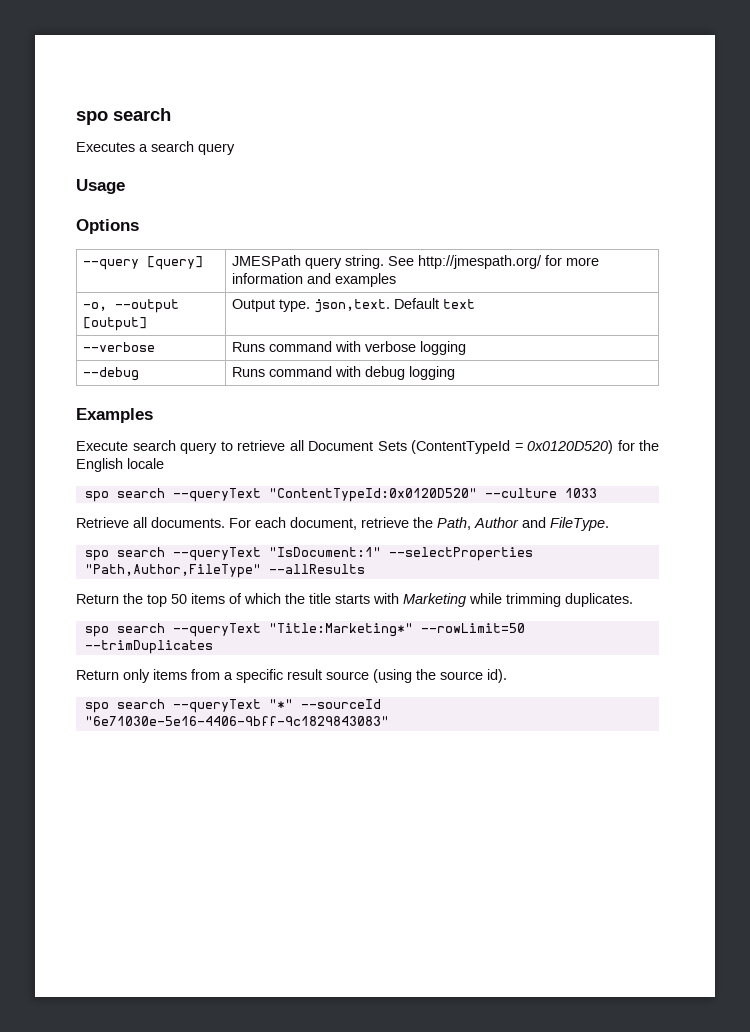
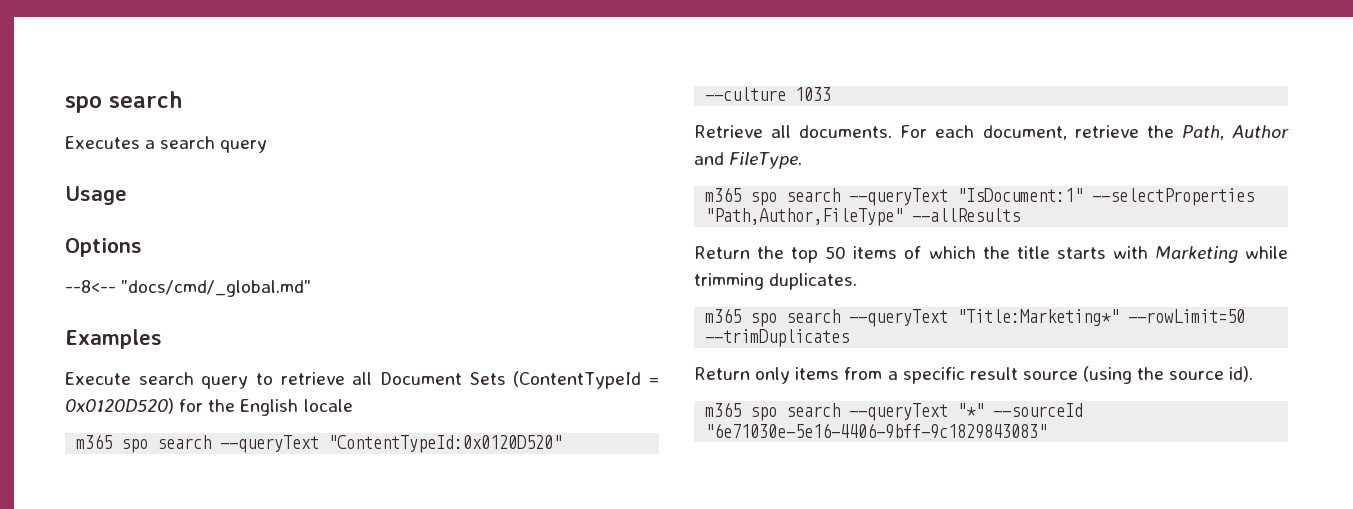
[82,256,203,270] [231,255,599,269] [231,273,396,287] [82,299,179,313] [82,317,147,331] [231,298,475,313] [82,342,155,352] [231,341,466,355] [82,367,139,381] [231,366,455,380] // --query [query] | JMESPath query string. See http://jmespath.org/ for more information and examples // -o, --output [output] | Output type. json,text. Default text // --verbose | Runs command with verbose logging // --debug | Runs command with debug logging -> [65,280,312,297] // --8<-- "docs/cmd/_global.md"
(164, 463) none -> [76,434,113,449] m365
(609, 524) none -> [705,187,742,202] m365
(633, 600) none -> [705,308,742,323] m365
(507, 676) none -> [705,402,742,417] m365

